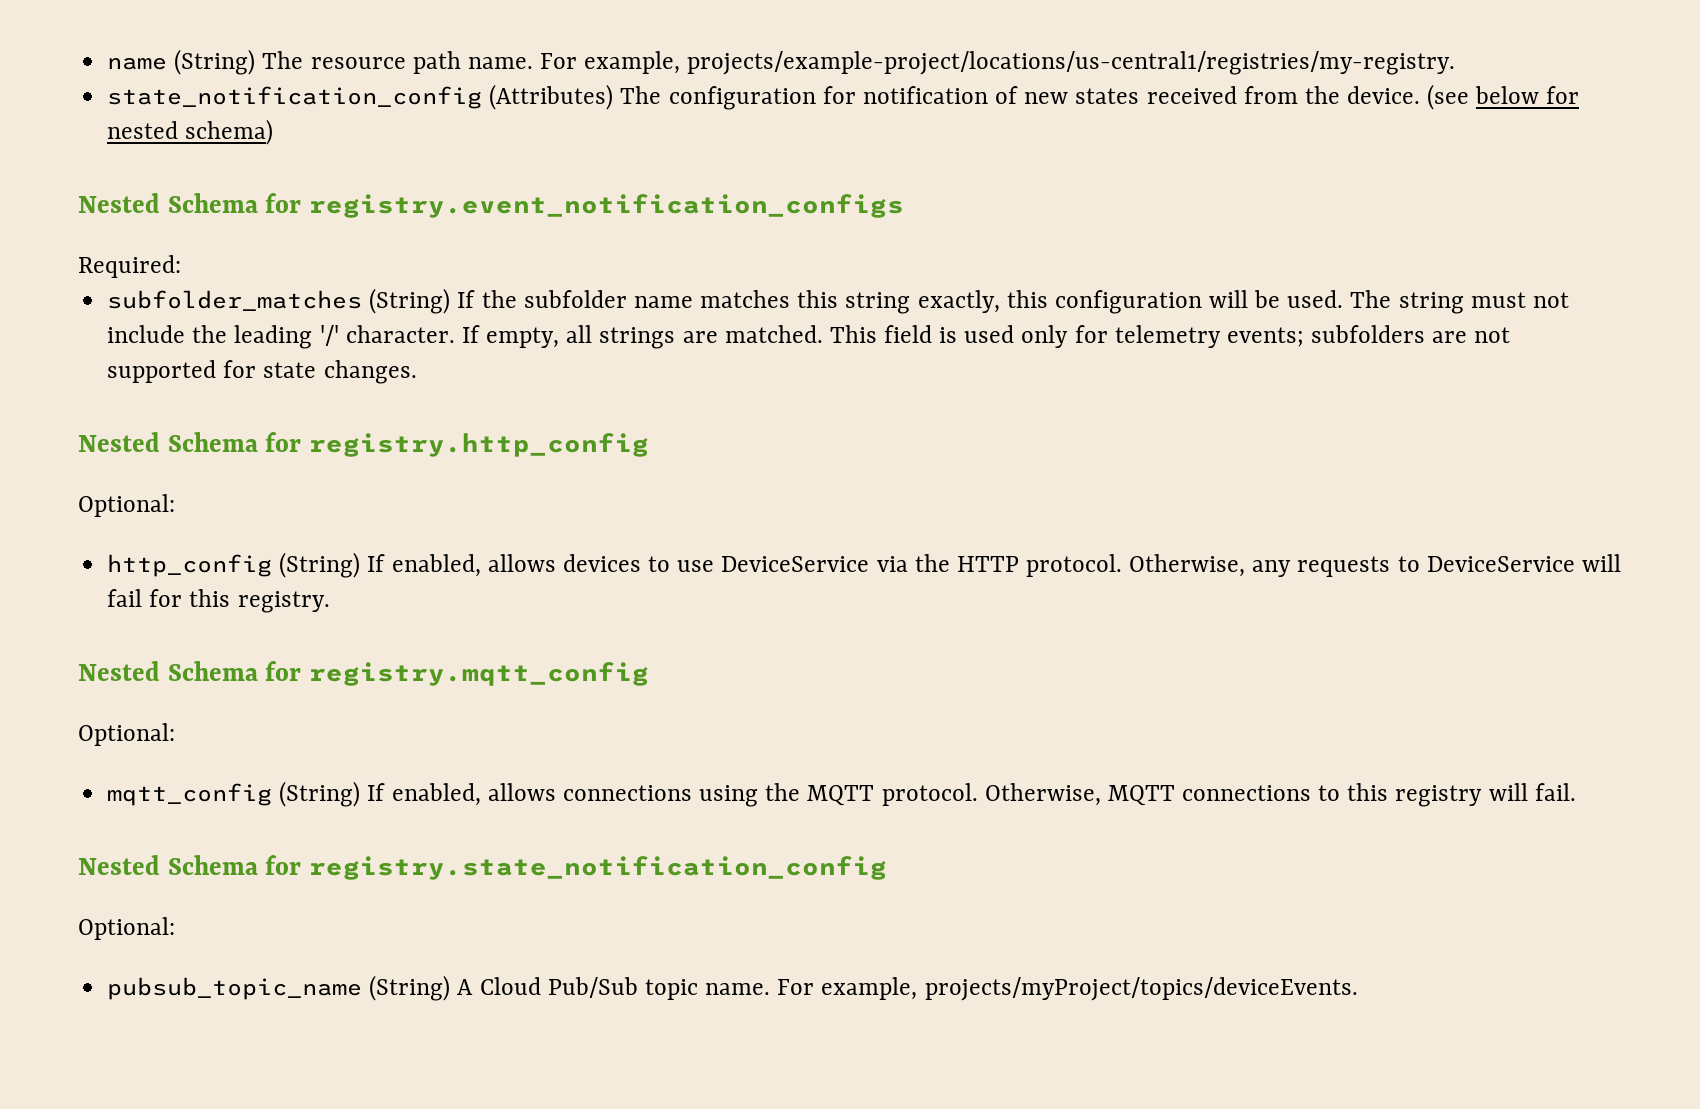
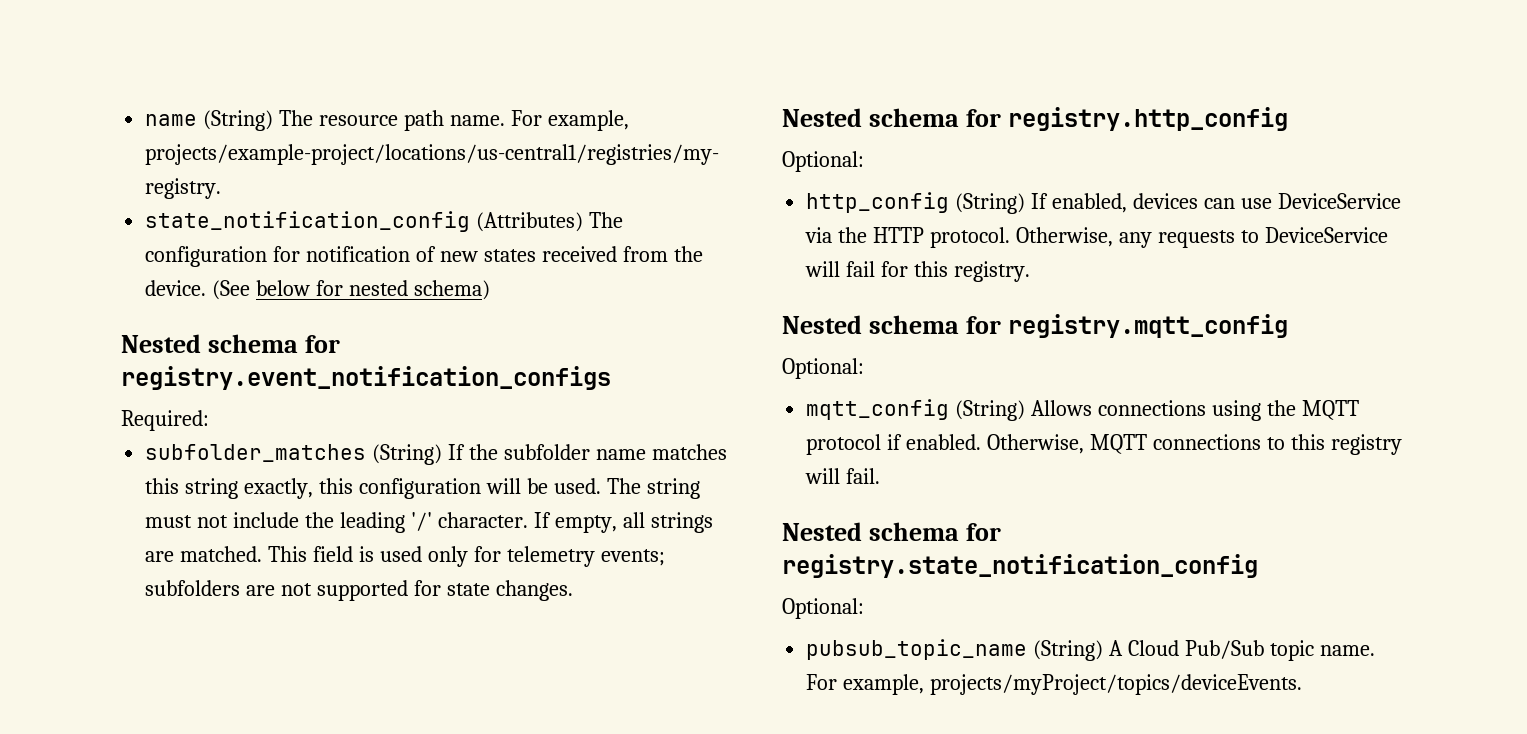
[1427,84,1470,110] (see -> [212,280,251,300] (See
[167,193,258,213] Schema -> [207,334,298,353] schema
[167,432,258,452] Schema -> [868,108,959,127] schema
[487,554,671,572] allows devices to -> [1132,193,1235,209] devices can
[167,661,258,681] Schema -> [868,315,959,334] schema
[367,783,556,806] If enabled, allows -> [1031,400,1093,416] Allows
[881,783,978,806] protocol. -> [806,434,982,455] protocol if enabled.
[167,855,258,875] Schema -> [868,522,959,541] schema

